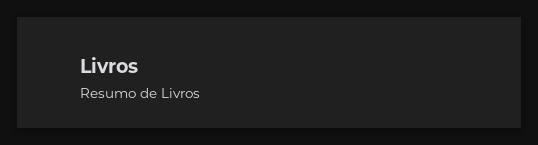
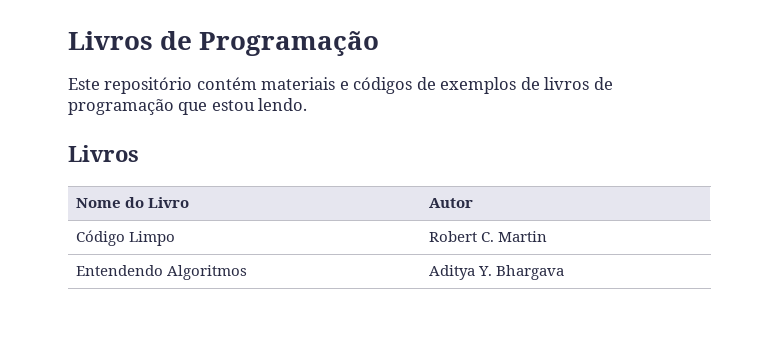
[80,57,138,73] [80,88,200,98] Livros // Resumo de Livros -> [68,31,380,56] [68,77,613,94] [68,98,308,115] [68,145,139,162] [75,197,189,208] [428,198,473,208] [75,230,175,246] [428,231,547,242] [75,265,247,280] [428,265,564,280] Livros de Programação // Este repositório contém materiais e códigos de exemplos de livros de programação que estou lendo. // Livros // Nome do Livro | Autor // Código Limpo | Robert C. Martin // Entendendo Algoritmos | Aditya Y. Bhargava

